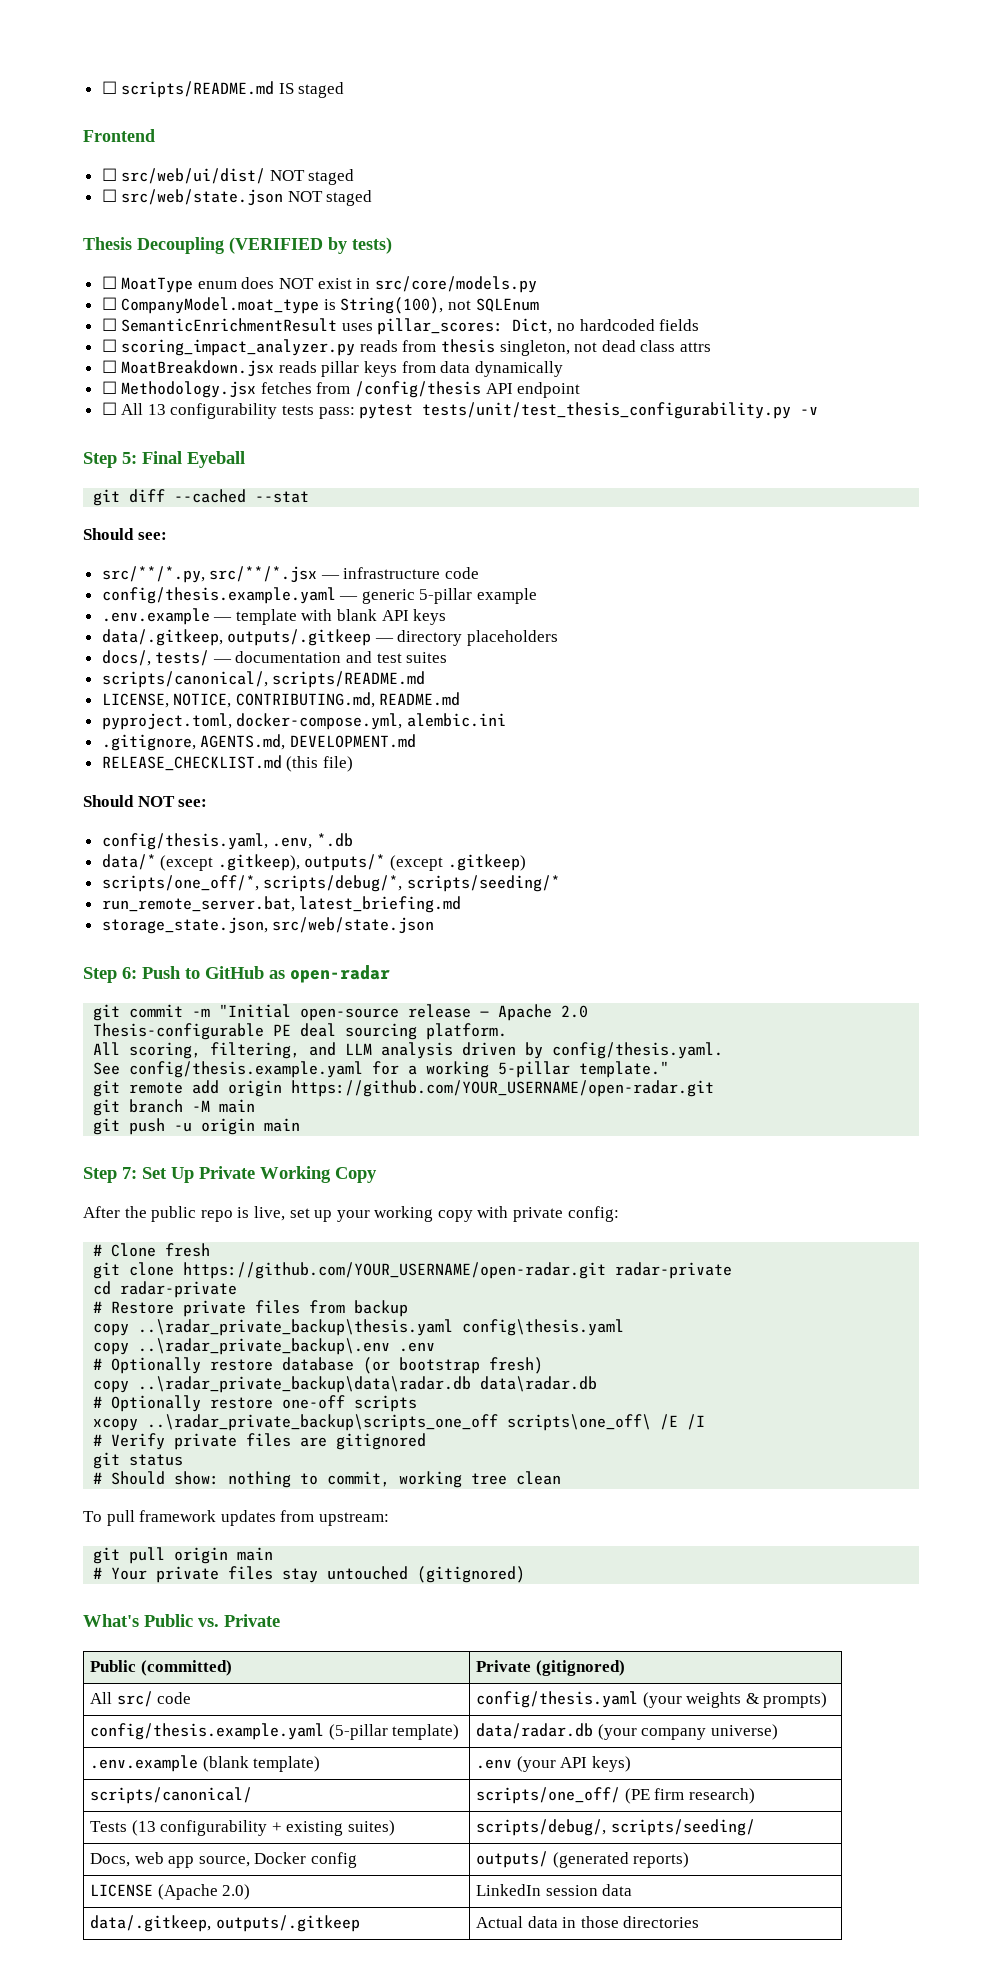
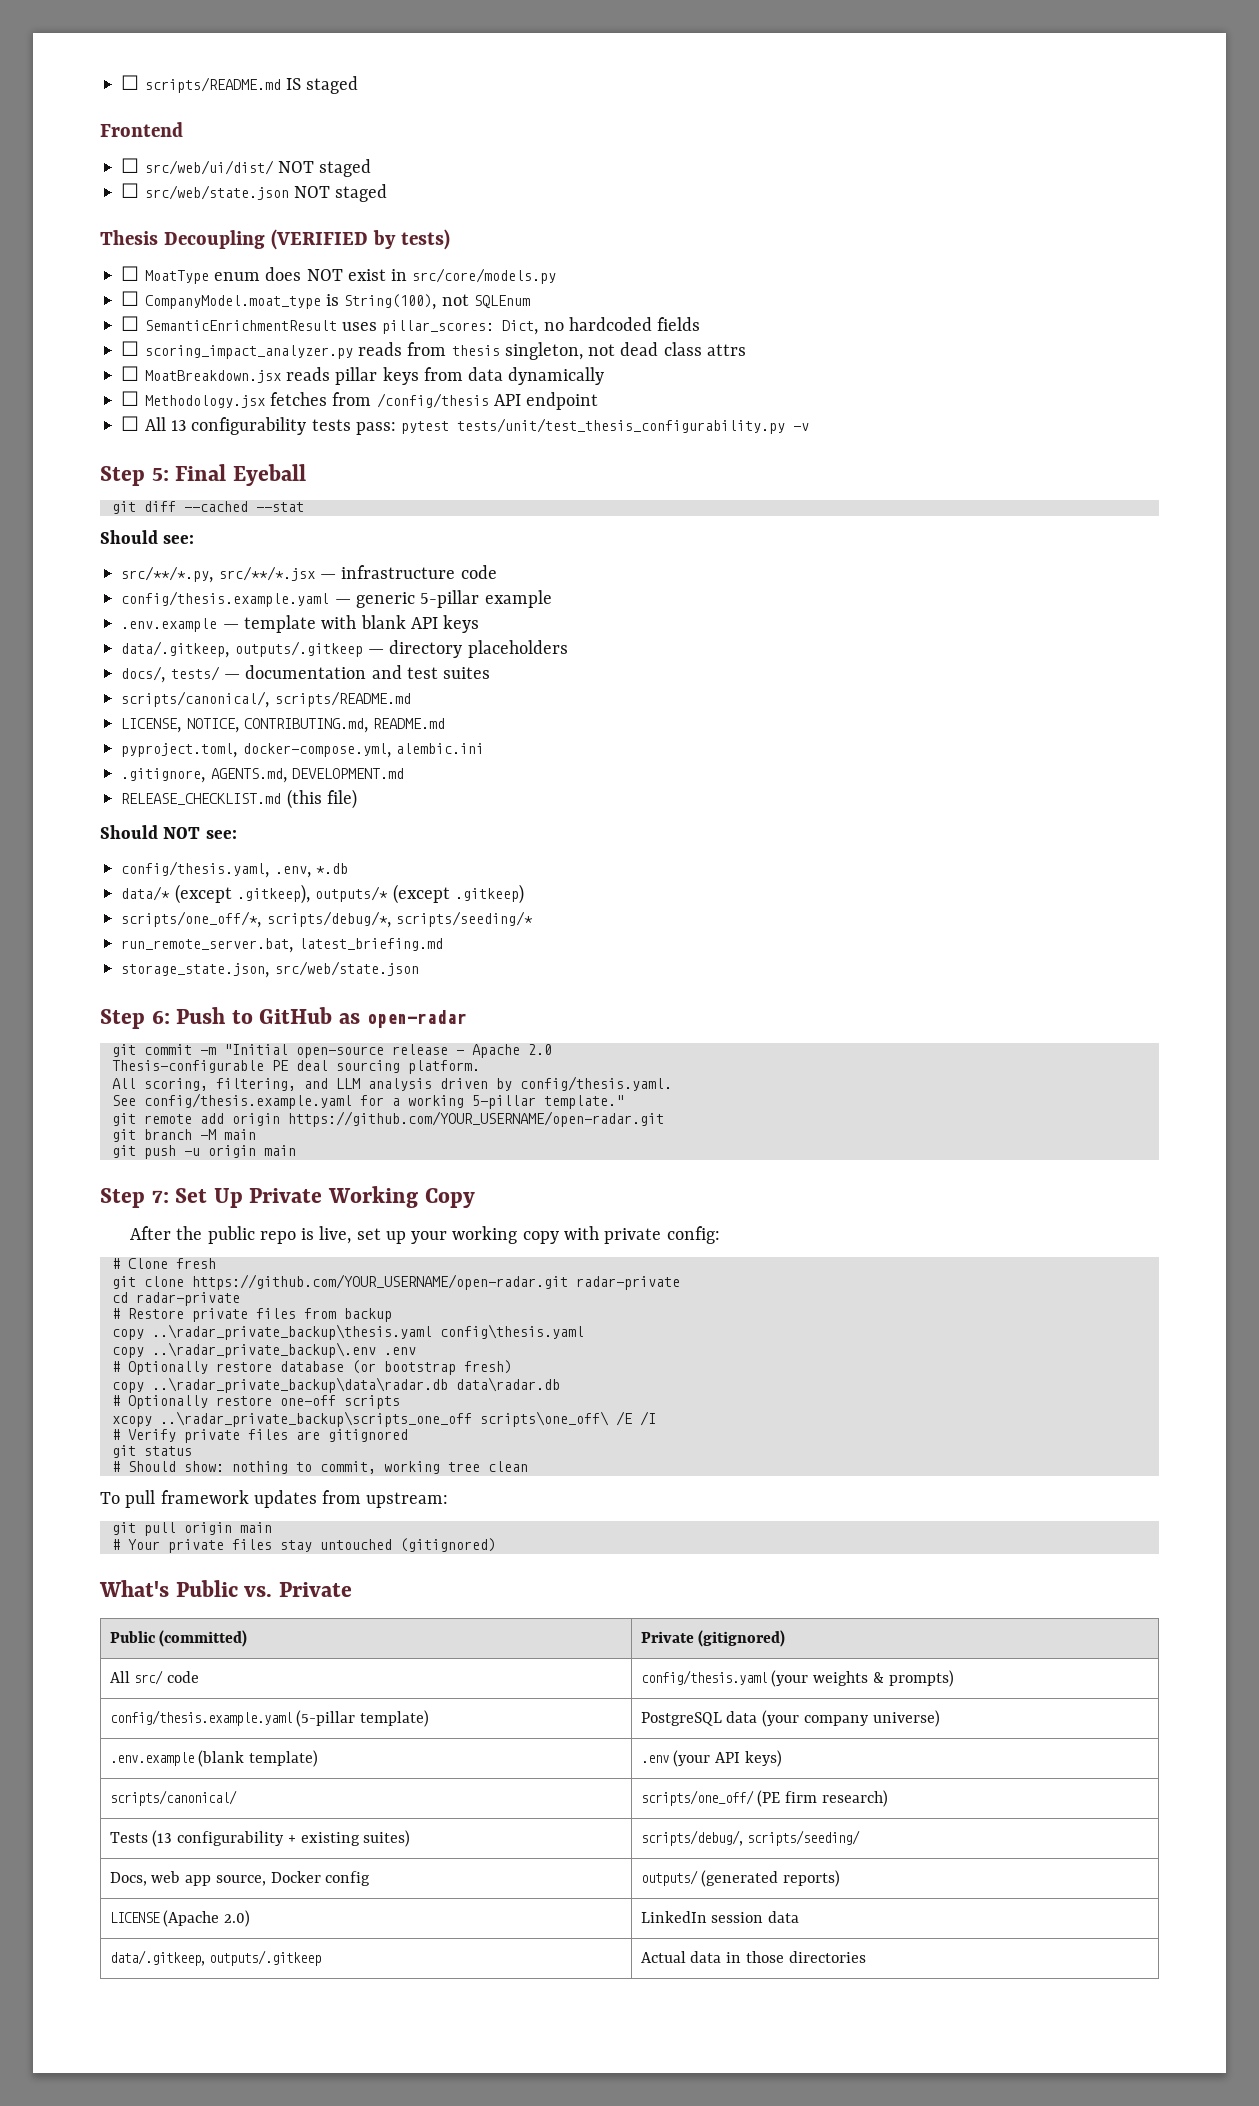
[475,1723,593,1739] data/radar.db -> [640,1711,758,1726] PostgreSQL data

